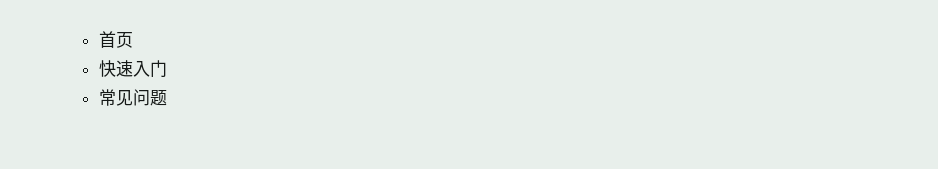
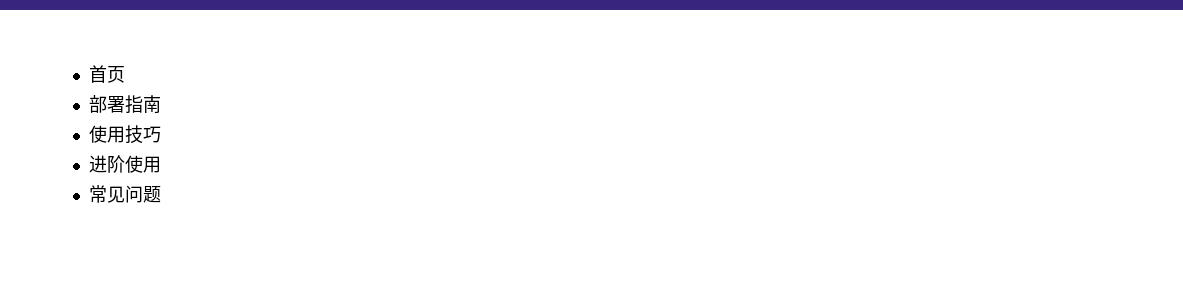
[98,60,167,77] 快速入门 -> [88,95,161,114] [88,125,161,144] [88,155,161,173] 部署指南 // 使用技巧 // 进阶使用

